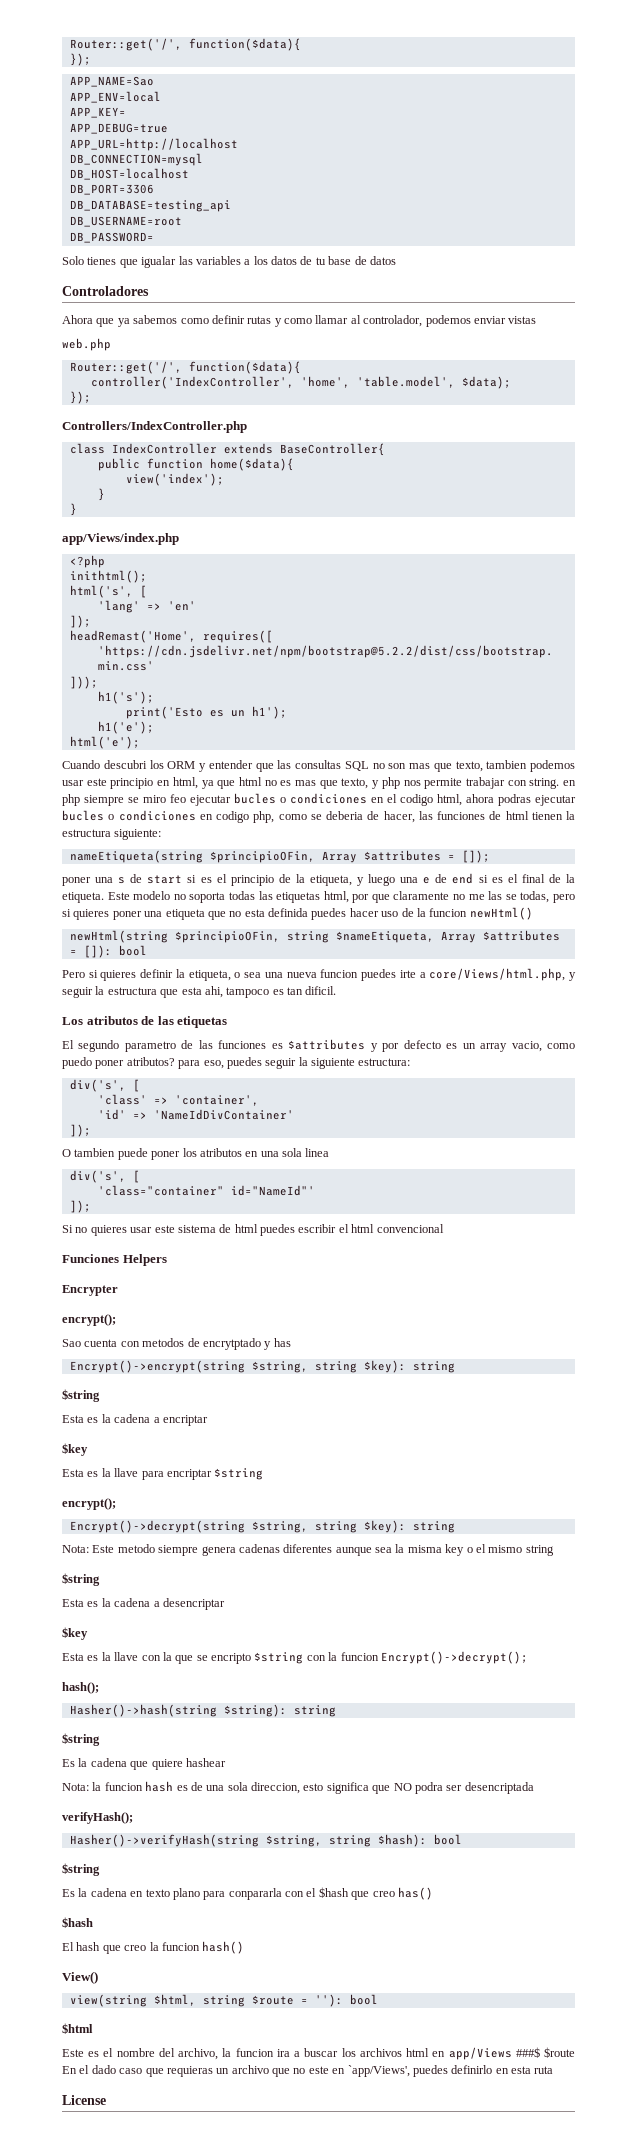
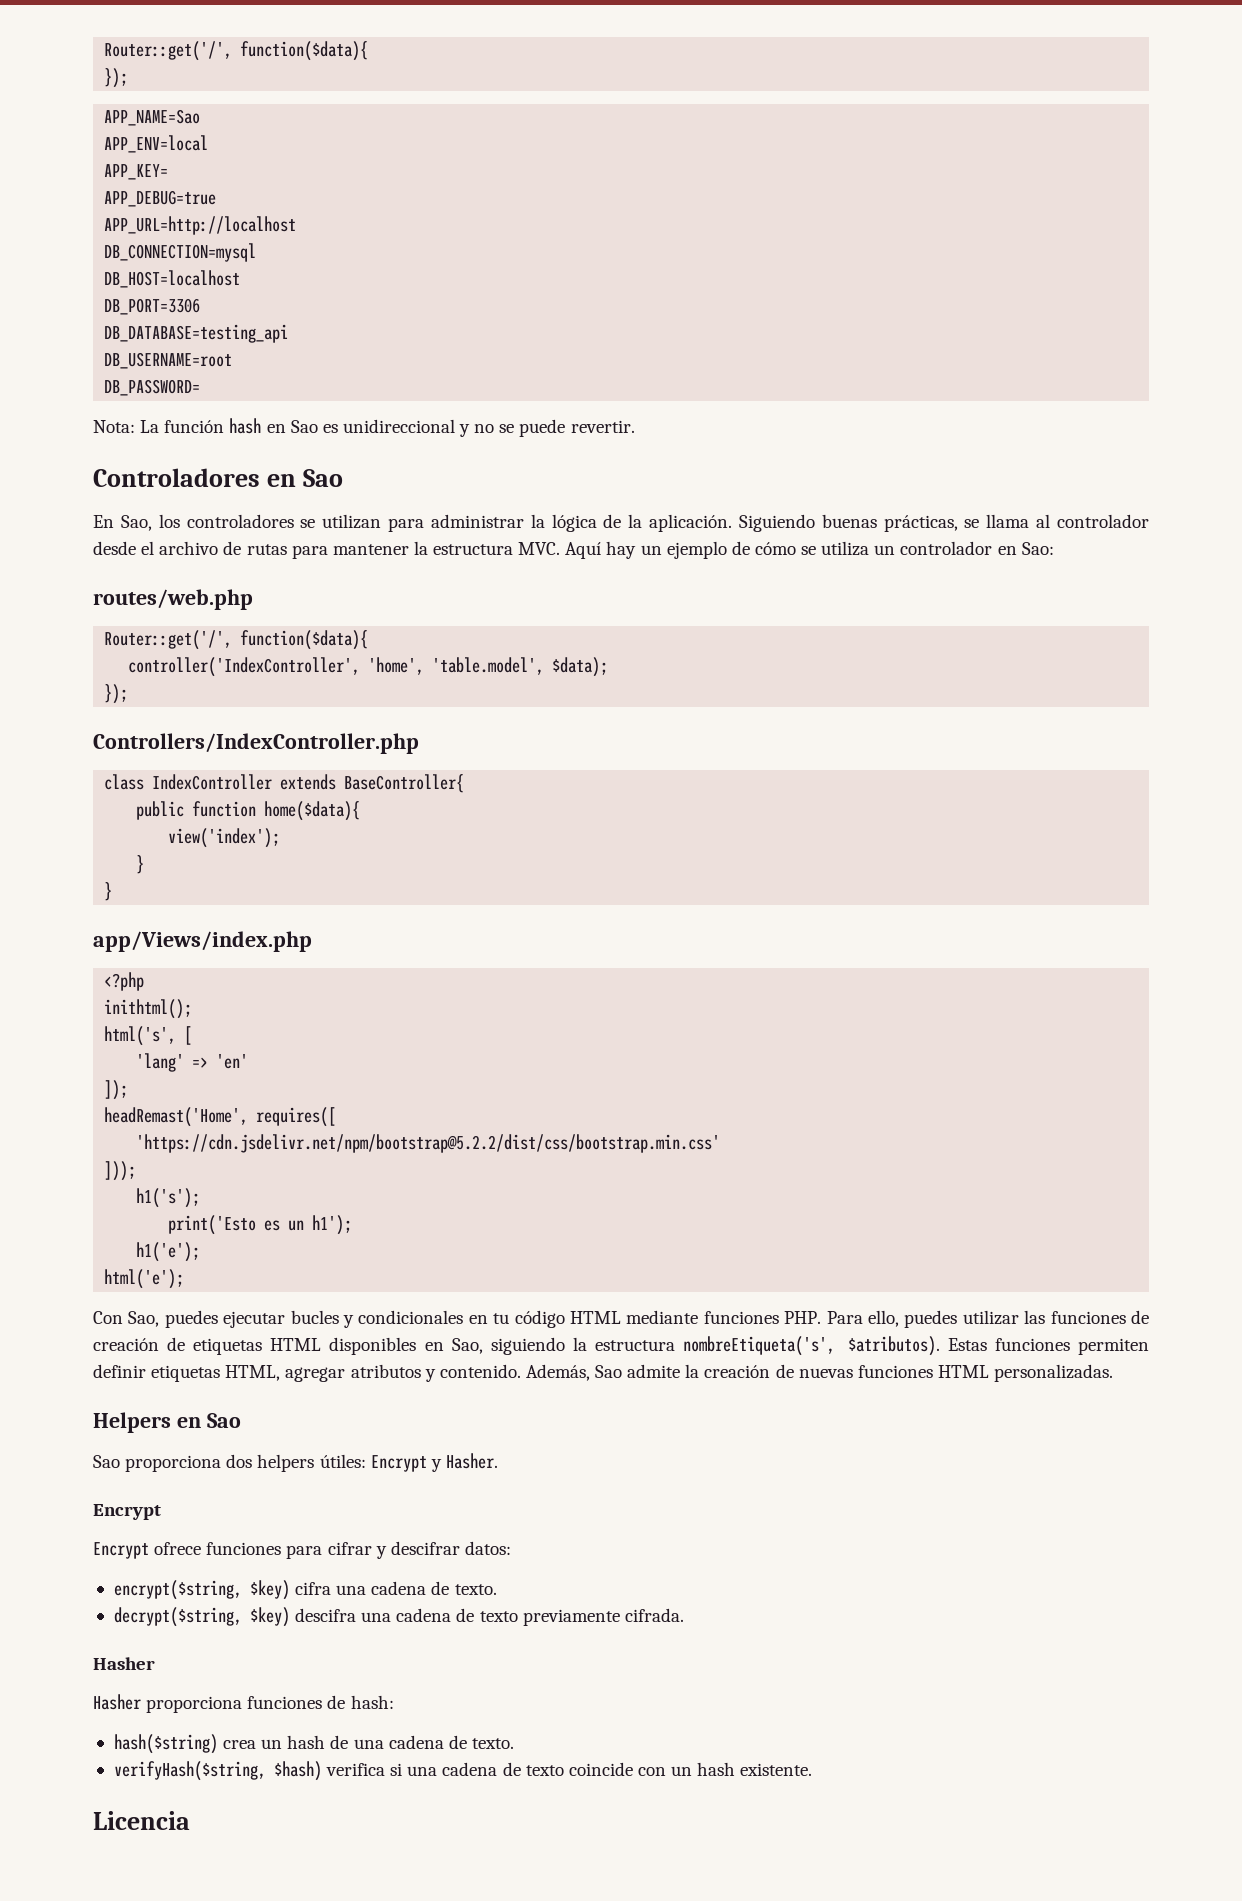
[62,256,396,268] [62,286,149,296] [62,315,537,327] [62,338,111,351] Solo tienes que igualar las variables a los datos de tu base de datos // Controladores // Ahora que ya sabemos como definir rutas y como llamar al controlador, podemos enviar vistas // web.php -> [93,418,635,437] [93,468,343,487] [93,514,1150,532] [93,541,1054,559] [93,589,253,610] Nota: La función hash en Sao es unidireccional y no se puede revertir. // Controladores en Sao // En Sao, los controladores se utilizan para administrar la lógica de la aplicación. Siguiendo buenas prácticas, se llama al controlador desde el archivo de rutas para mantener la estructura MVC. Aquí hay un ejemplo de cómo se utiliza un controlador en Sao: // routes/web.php
[62,760,575,772] [62,777,576,789] [62,793,576,806] [62,810,575,823] [62,829,162,840] [69,850,490,863] [62,873,575,886] [62,891,575,903] [62,907,533,920] [69,930,560,943] [69,945,147,958] [62,968,576,981] [62,986,337,998] [62,1016,228,1028] [62,1039,575,1052] [62,1057,411,1069] [69,1079,140,1092] [97,1094,259,1106] [97,1109,294,1120] [69,1124,91,1137] [62,1148,330,1160] [69,1170,140,1183] [97,1185,315,1196] [69,1200,91,1213] [62,1224,444,1236] [62,1254,167,1266] [62,1285,118,1296] [62,1314,116,1326] [62,1338,291,1350] [69,1360,455,1373] [62,1389,100,1402] [62,1414,208,1426] [62,1443,88,1456] [62,1468,264,1480] [62,1498,116,1510] [69,1520,455,1533] [62,1544,554,1556] [62,1573,100,1586] [62,1598,225,1610] [62,1627,88,1640] [62,1651,528,1664] [62,1682,99,1694] [69,1704,336,1717] [62,1733,100,1746] [62,1758,226,1770] [62,1781,534,1794] [62,1812,133,1824] [69,1834,462,1847] [62,1863,100,1876] [62,1887,433,1900] [62,1917,93,1928] [62,1941,245,1954] [62,1971,98,1984] [69,1994,378,2007] [62,2023,93,2034] [62,2047,576,2060] [62,2065,554,2077] [62,2095,106,2105] Cuando descubri los ORM y entender que las consultas SQL no son mas que texto, tambien podemos usar este principio en html, ya que html no es mas que texto, y php nos permite trabajar con string. en php siempre se miro feo ejecutar bucles o condiciones en el codigo html, ahora podras ejecutar bucles o condiciones en codigo php, como se deberia de hacer, las funciones de html tienen la estructura siguiente: // nameEtiqueta(string $principioOFin, Array $attributes = []); // poner una s de start si es el principio de la etiqueta, y luego una e de end si es el final de la etiqueta. Este modelo no soporta todas las etiquetas html, por que claramente no me las se todas, pero si quieres poner una etiqueta que no esta definida puedes hacer uso de la funcion newHtml() // newHtml(string $principioOFin, string $nameEtiqueta, Array $attributes = []): bool // Pero si quieres definir la etiqueta, o sea una nueva funcion puedes irte a core/Views/html.php, y seguir la estructura que esta ahi, tampoco es tan dificil. // Los atributos de las etiquetas // El segundo parametro de las funciones es $attributes y por defecto es un array vacio, como puedo poner atributos? para eso, puedes seguir la siguiente estructura: // div('s', [ // 'class' => 'container', // 'id' => 'NameIdDivContainer' // ]); // O tambien puede poner los atributos en una sola linea // div('s', [ // 'class="container" id="NameId"' // ]); // Si no quieres usar este sistema de html puedes escribir el html convencional // Funciones Helpers // Encrypter // encrypt(); // Sao cuenta con metodos de encrytptado y has // Encrypt()->encrypt(string $string, string $key): string // $string // Esta es la cadena a encriptar // $key // Esta es la llave para encriptar $string // encrypt(); // Encrypt()->decrypt(string $string, string $key): string // Nota: Este metodo siempre genera cadenas diferentes aunque sea la misma key o el mismo string // $string // Esta es la cadena a desencriptar // $key // Esta es la llave con la que se encripto $string con la funcion Encrypt()->decrypt(); // hash(); // Hasher()->hash(string $string): string // $string // Es la cadena que quiere hashear // Nota: la funcion hash es de una sola direccion, esto significa que NO podra ser desencriptada // verifyHash(); // Hasher()->verifyHash(string $string, string $hash): bool // $string // Es la cadena en texto plano para conpararla con el $hash que creo has() // $hash // El hash que creo la funcion hash() // View() // view(string $html, string $route = ''): bool // $html // Este es el nombre del archivo, la funcion ira a buscar los archivos html en app/Views ###$ $route En el dado caso que requieras un archivo que no este en `app/Views', puedes definirlo en esta ruta // License -> [93,1310,1149,1328] [93,1336,1149,1356] [93,1364,1114,1382] [93,1412,241,1433] [93,1453,498,1472] [93,1504,161,1520] [93,1541,511,1559] [113,1580,497,1600] [113,1607,684,1627] [93,1657,155,1670] [93,1694,394,1713] [113,1734,514,1754] [113,1761,813,1781] [93,1811,190,1830] Con Sao, puedes ejecutar bucles y condicionales en tu código HTML mediante funciones PHP. Para ello, puedes utilizar las funciones de creación de etiquetas HTML disponibles en Sao, siguiendo la estructura nombreEtiqueta('s', $atributos). Estas funciones permiten definir etiquetas HTML, agregar atributos y contenido. Además, Sao admite la creación de nuevas funciones HTML personalizadas. // Helpers en Sao // Sao proporciona dos helpers útiles: Encrypt y Hasher. // Encrypt // Encrypt ofrece funciones para cifrar y descifrar datos: // encrypt($string, $key) cifra una cadena de texto. // decrypt($string, $key) descifra una cadena de texto previamente cifrada. // Hasher // Hasher proporciona funciones de hash: // hash($string) crea un hash de una cadena de texto. // verifyHash($string, $hash) verifica si una cadena de texto coincide con un hash existente. // Licencia

